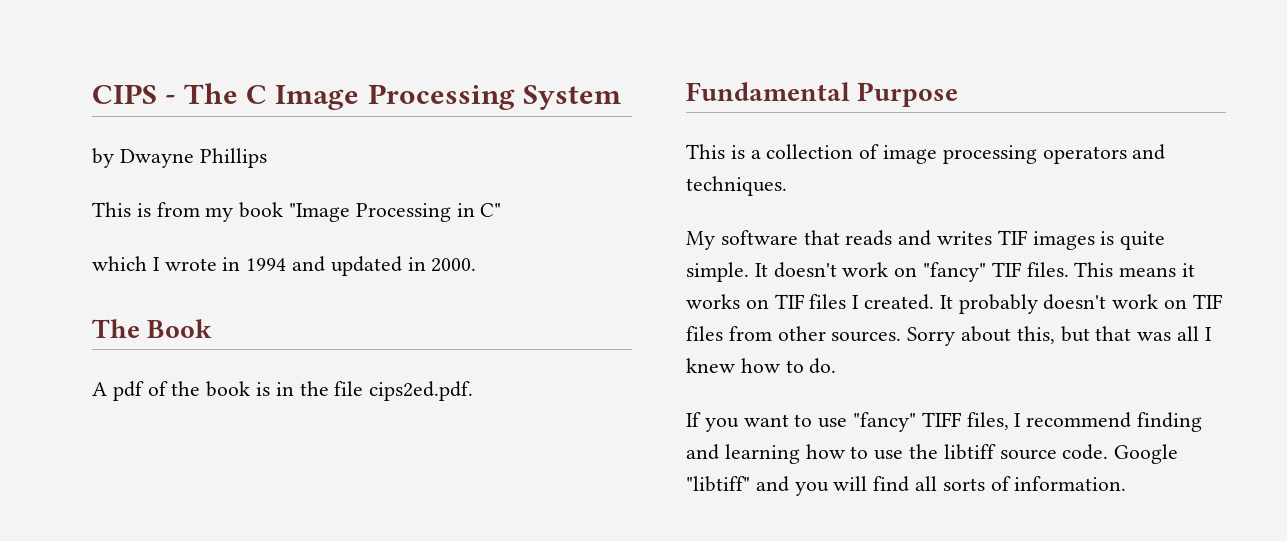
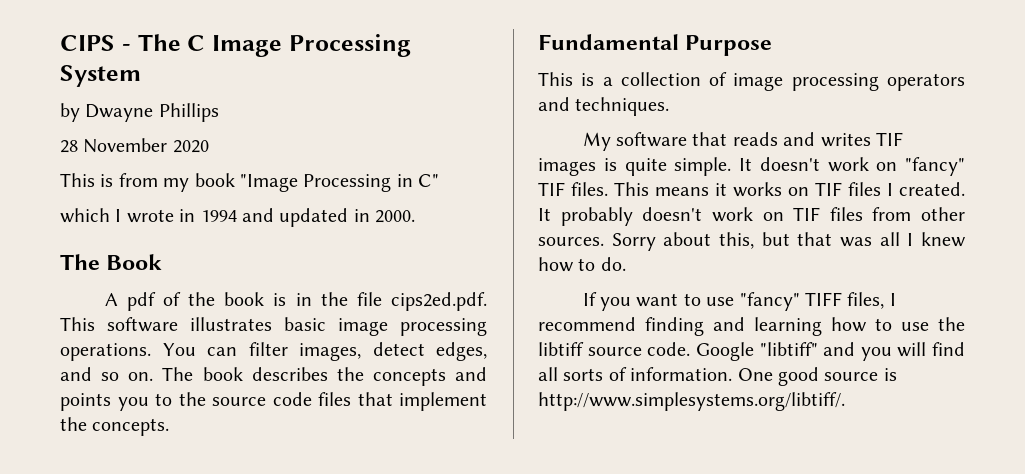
(267, 158) none -> [60,138,209,153] // 28 November 2020
(474, 391) none -> [60,317,487,336] [60,342,487,361] [60,367,487,386] [60,392,487,411] [60,417,170,436] This software illustrates basic image processing operations. You can filter images, detect edges, and so on. The book describes the concepts and points you to the source code files that implement the concepts.
(1127, 483) none -> [737,367,897,386] [538,392,845,411] One good source is http://www.simplesystems.org/libtiff/.

